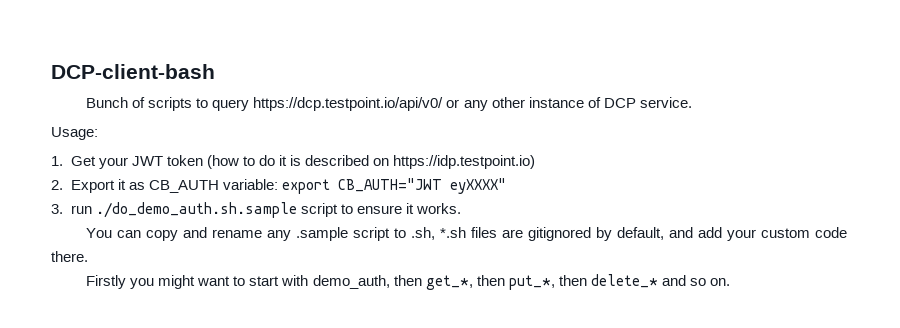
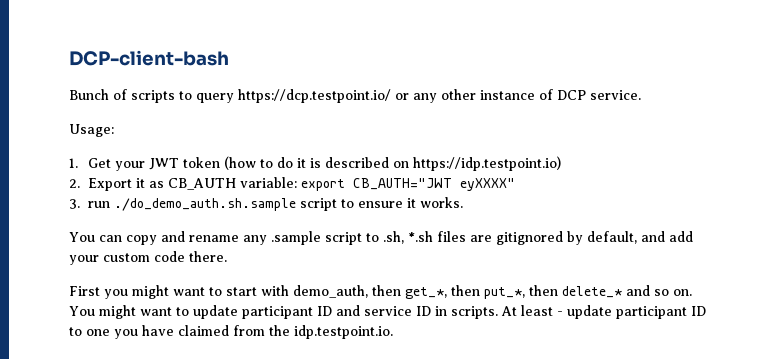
[253,97,444,111] https://dcp.testpoint.io/api/v0/ -> [238,89,391,103] https://dcp.testpoint.io/
[86,275,127,289] Firstly -> [69,286,100,296] First
(730, 282) none -> [69,305,706,319] [69,325,393,339] You might want to update participant ID and service ID in scripts. At least - update participant ID to one you have claimed from the idp.testpoint.io.

